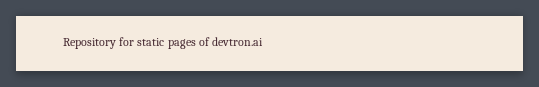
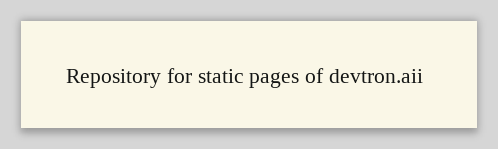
[212,37,264,46] devtron.ai -> [329,69,424,83] devtron.aii

